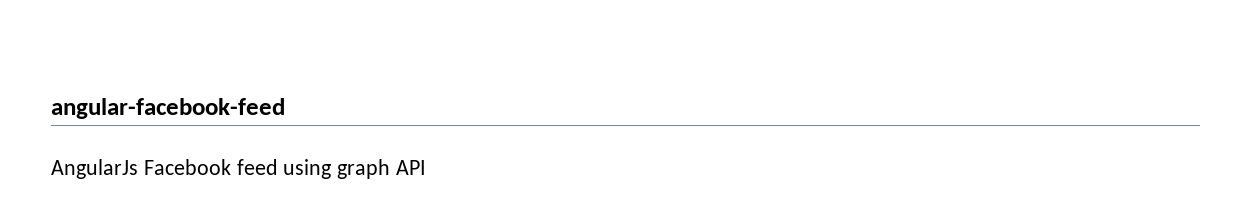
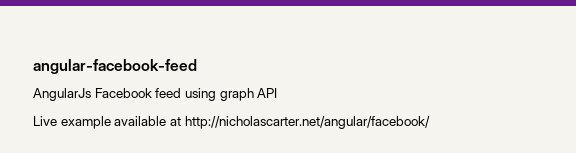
(427, 167) none -> [33,116,430,129] // Live example available at http://nicholascarter.net/angular/facebook/

